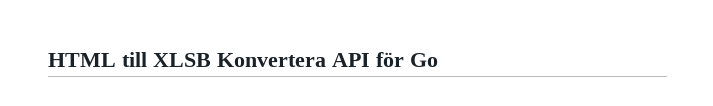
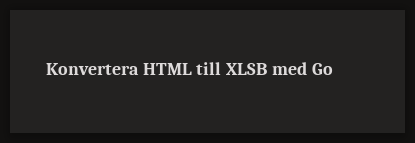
(48, 60) none -> [46,63,139,75] Konvertera
[217,52,404,67] Konvertera API för -> [271,62,307,75] med

